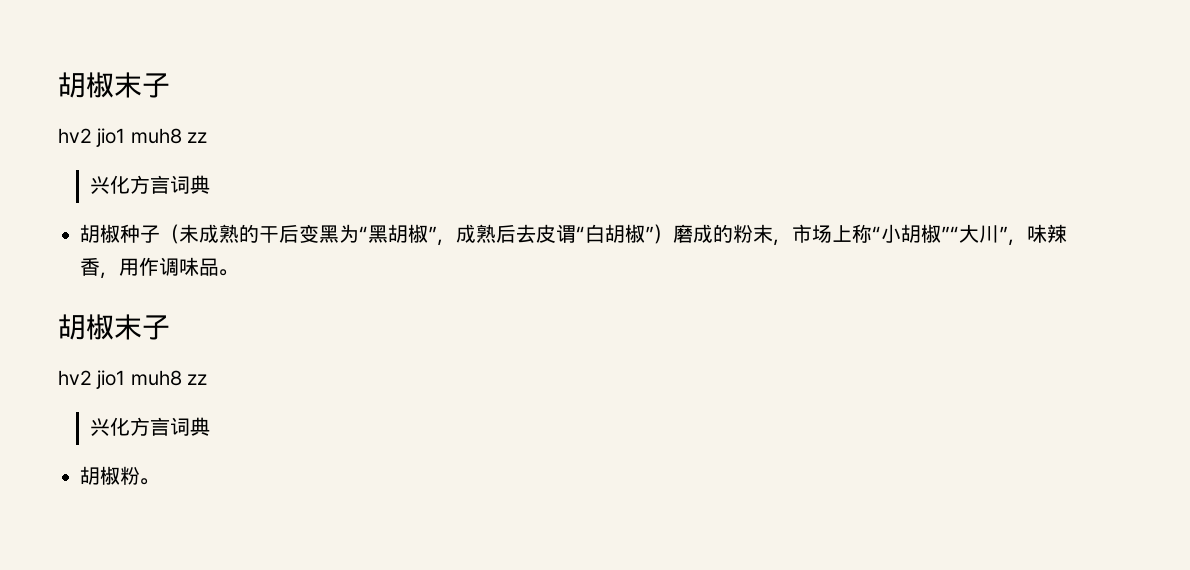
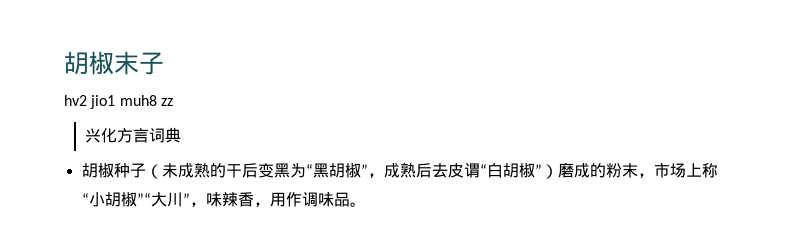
[58,314,170,340] [58,370,208,389] [89,417,210,436] [80,466,159,485] // 胡椒末子 // hv2 jio1 muh8 zz // 兴化方言词典 // 胡椒粉。 -> (366, 204) none

